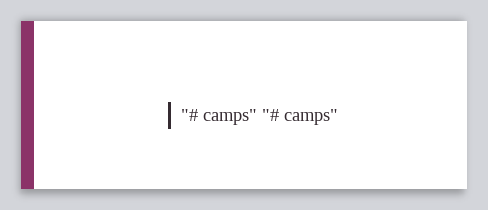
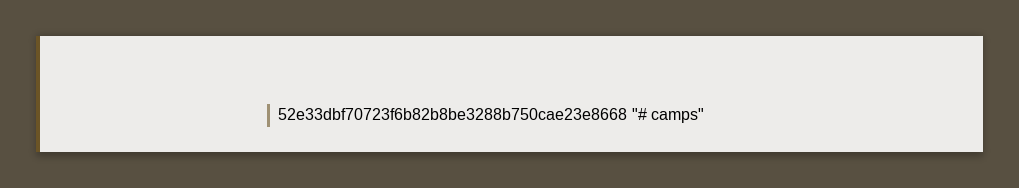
[181,109,339,125] "# camps" "# camps" -> [278,108,705,123] 52e33dbf70723f6b82b8be3288b750cae23e8668 "# camps"

